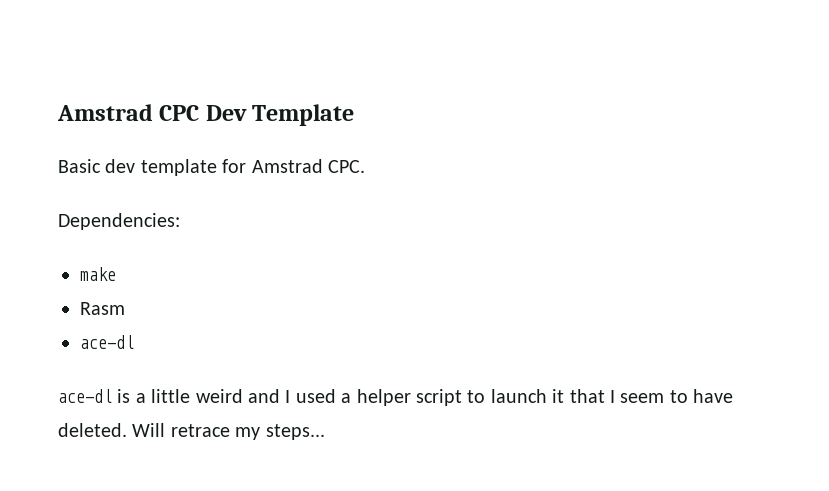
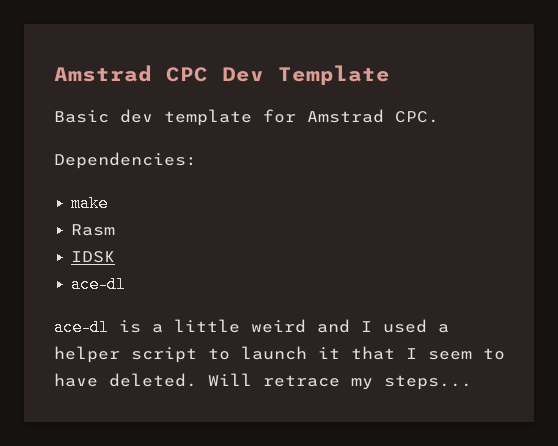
(125, 308) none -> [71,251,116,263] // IDSK

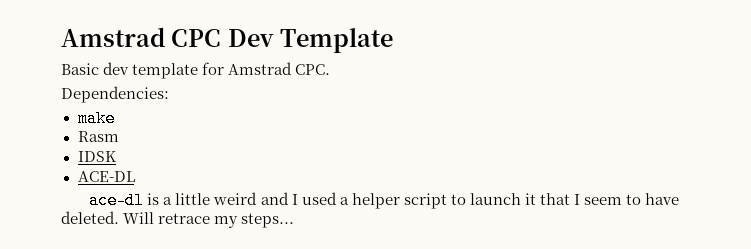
[71,276,127,293] ace-dl -> [77,171,135,182] ACE-DL

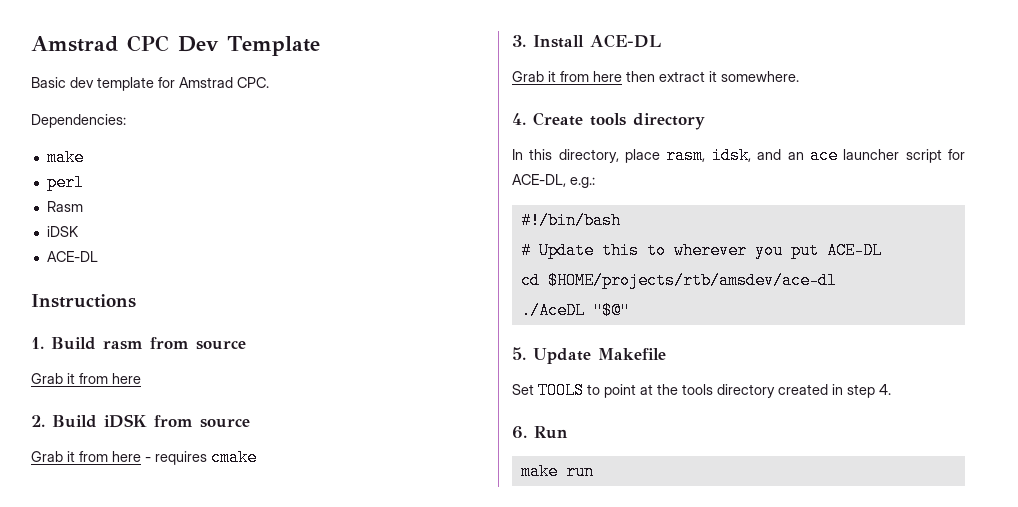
(115, 118) none -> [46,174,84,191] // perl
[77,151,116,162] [77,171,135,182] [89,192,680,209] [61,211,295,228] IDSK // ACE-DL // ace-dl is a little weird and I used a helper script to launch it that I seem to have deleted. Will retrace my steps... -> [46,226,79,237] [46,251,98,262] [31,294,136,308] [31,337,246,350] [31,373,141,384] [31,414,250,428] [31,449,257,466] [512,34,661,48] [512,71,799,82] [512,112,705,130] [512,147,965,164] [512,174,595,188] [520,212,621,229] [520,242,882,259] [520,272,837,289] [520,302,630,319] [512,347,666,364] [512,382,891,399] [512,426,568,439] [520,463,594,480] iDSK // ACE-DL // Instructions // 1. Build rasm from source // Grab it from here // 2. Build iDSK from source // Grab it from here - requires cmake // 3. Install ACE-DL // Grab it from here then extract it somewhere. // 4. Create tools directory // In this directory, place rasm, idsk, and an ace launcher script for ACE-DL, e.g.: // #!/bin/bash // # Update this to wherever you put ACE-DL // cd $HOME/projects/rtb/amsdev/ace-dl // ./AceDL "$@" // 5. Update Makefile // Set TOOLS to point at the tools directory created in step 4. // 6. Run // make run

